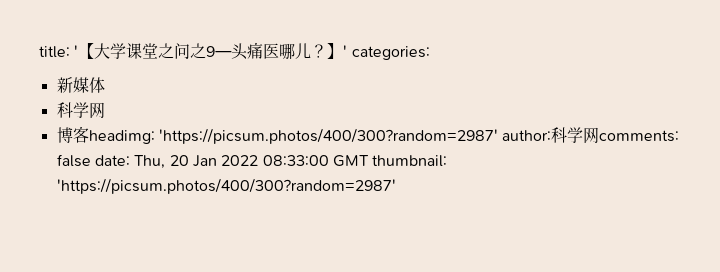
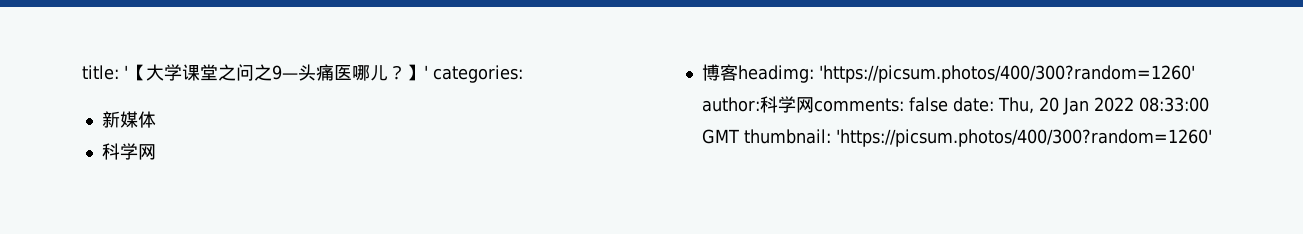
[158,128,498,144] 'https://picsum.photos/400/300?random=2987' -> [818,65,1195,83] 'https://picsum.photos/400/300?random=1260'
[56,178,396,194] 'https://picsum.photos/400/300?random=2987' -> [835,129,1212,147] 'https://picsum.photos/400/300?random=1260'

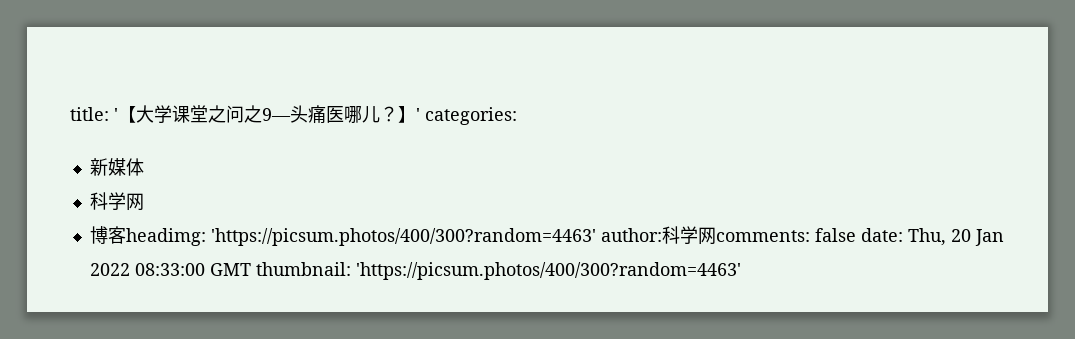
[818,65,1195,83] 'https://picsum.photos/400/300?random=1260' -> [210,228,596,246] 'https://picsum.photos/400/300?random=4463'
[835,129,1212,147] 'https://picsum.photos/400/300?random=1260' -> [355,262,741,280] 'https://picsum.photos/400/300?random=4463'

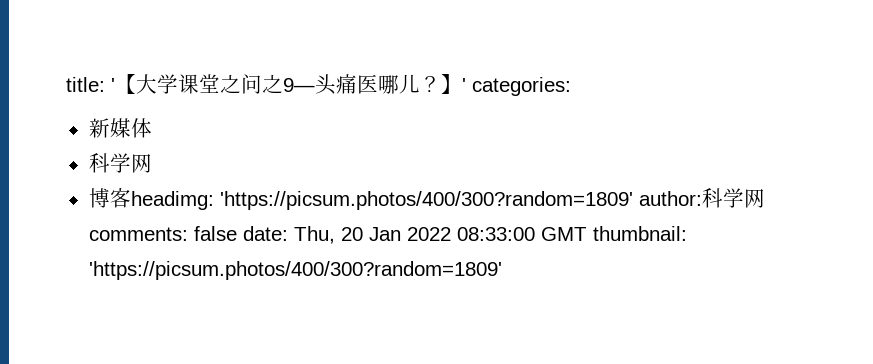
[210,228,596,246] 'https://picsum.photos/400/300?random=4463' -> [219,191,633,210] 'https://picsum.photos/400/300?random=1809'
[355,262,741,280] 'https://picsum.photos/400/300?random=4463' -> [88,261,502,280] 'https://picsum.photos/400/300?random=1809'

